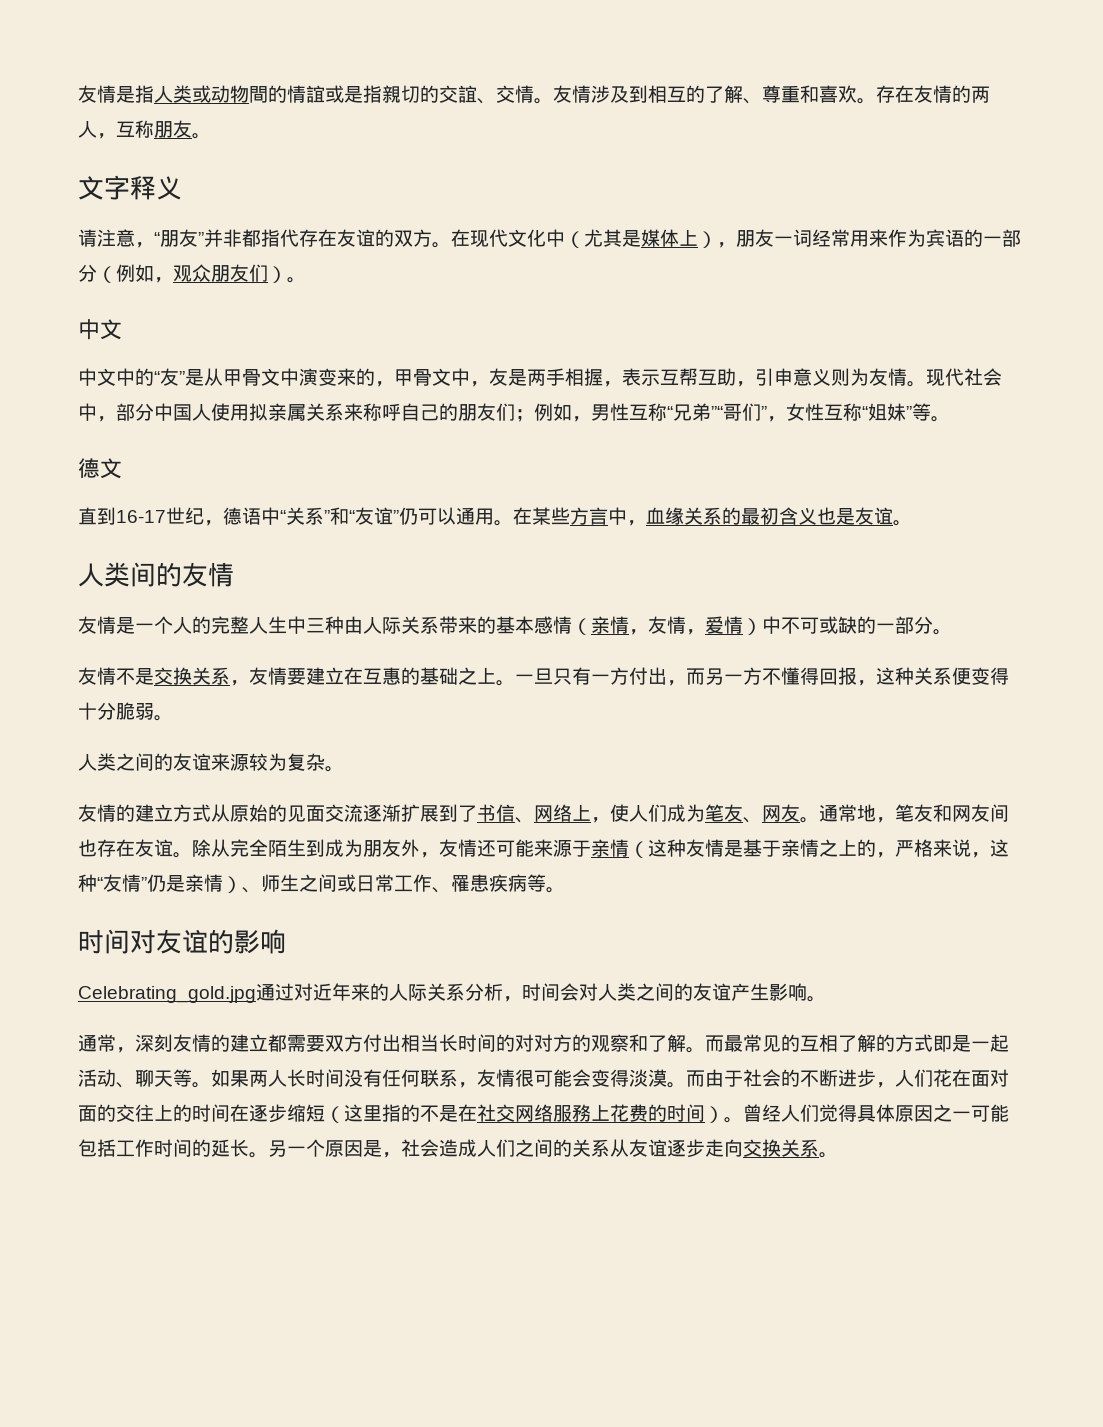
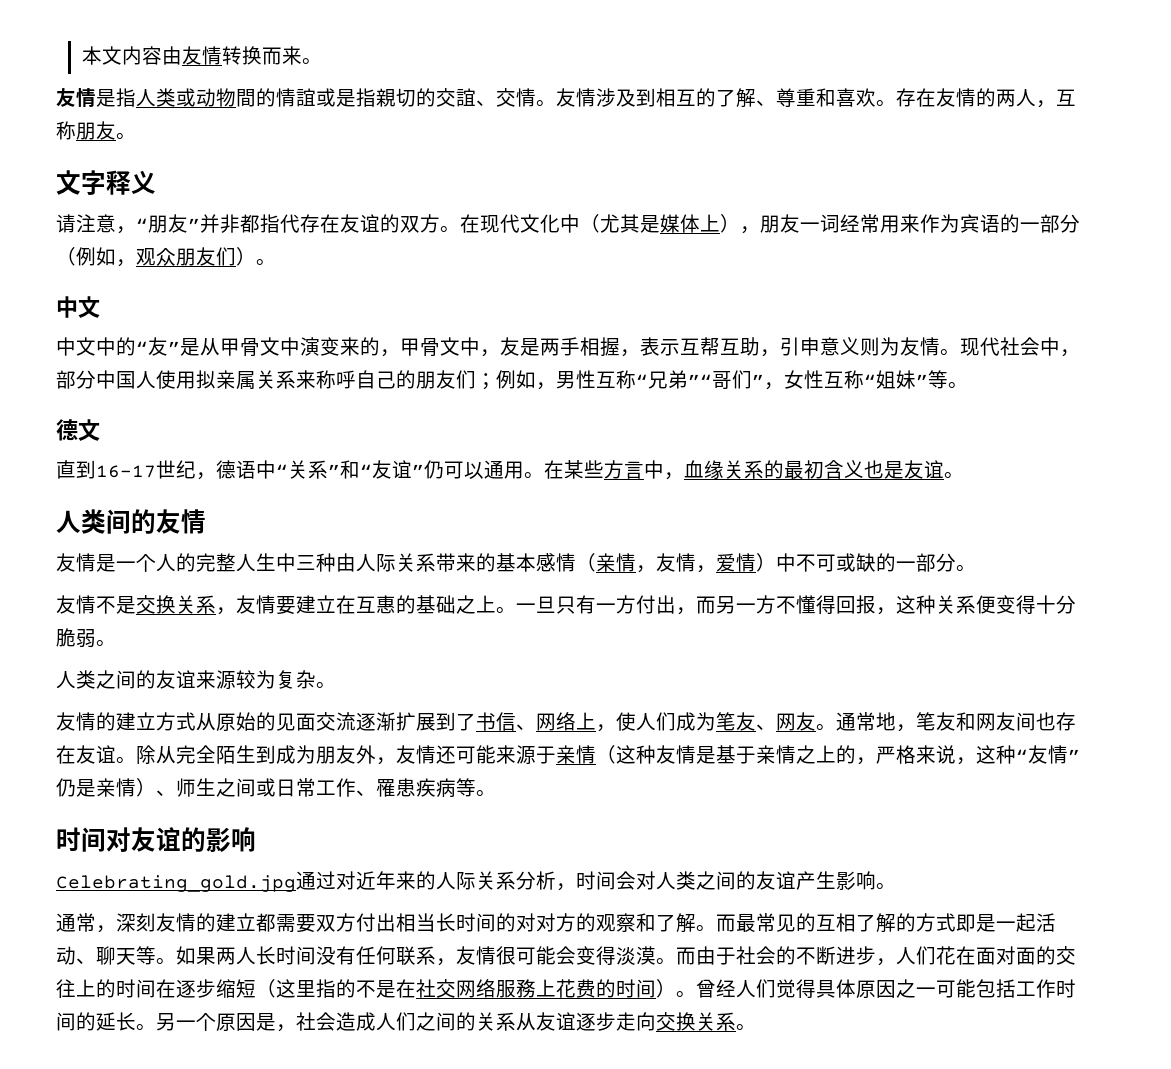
(78, 94) none -> [82,46,323,65] 本文内容由友情转换而来。 //

